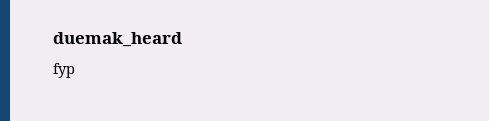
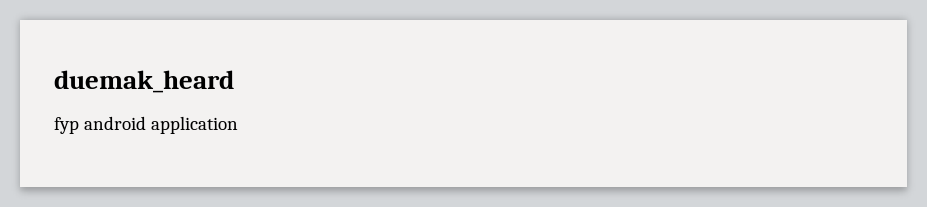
(75, 70) none -> [84,116,239,134] android application

